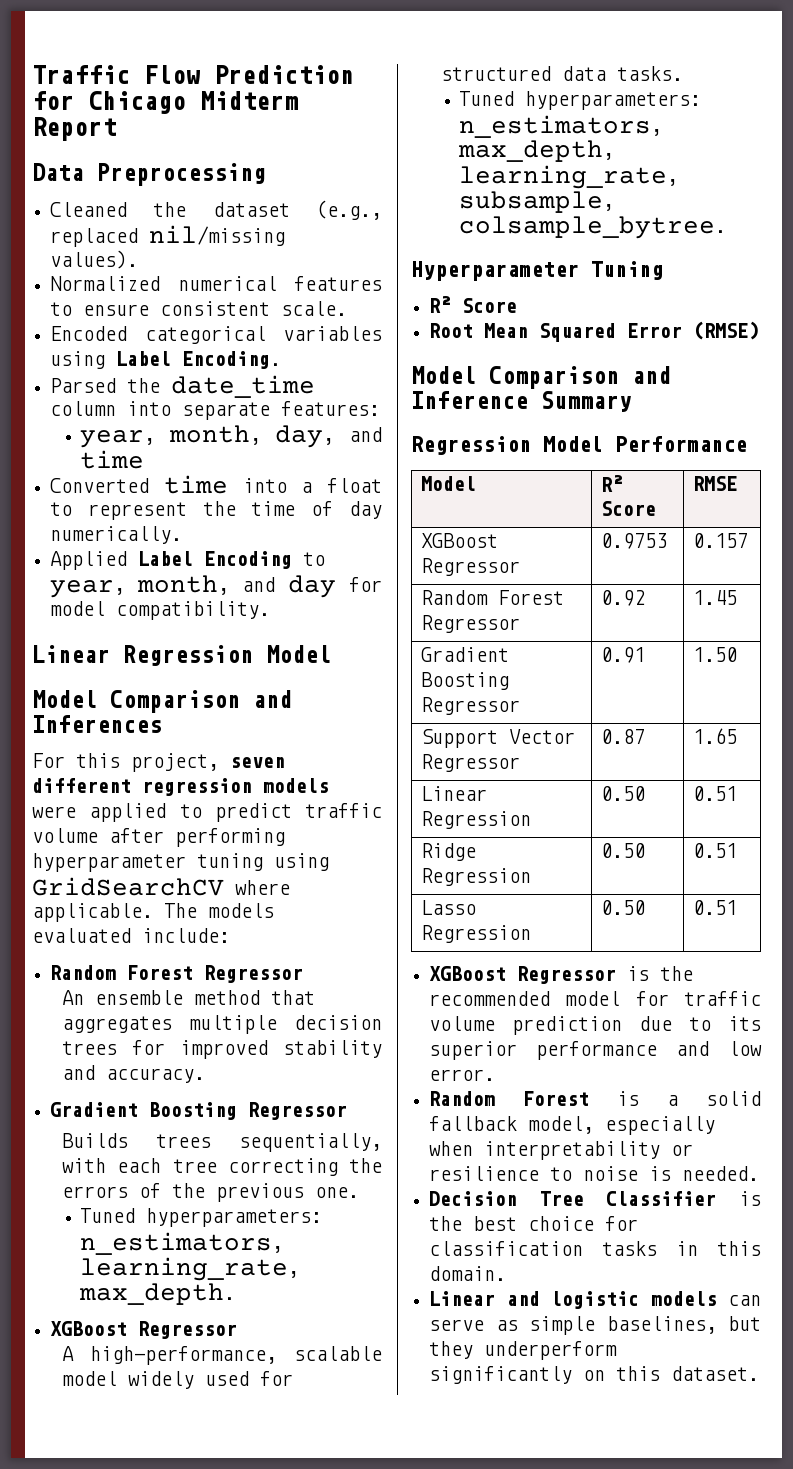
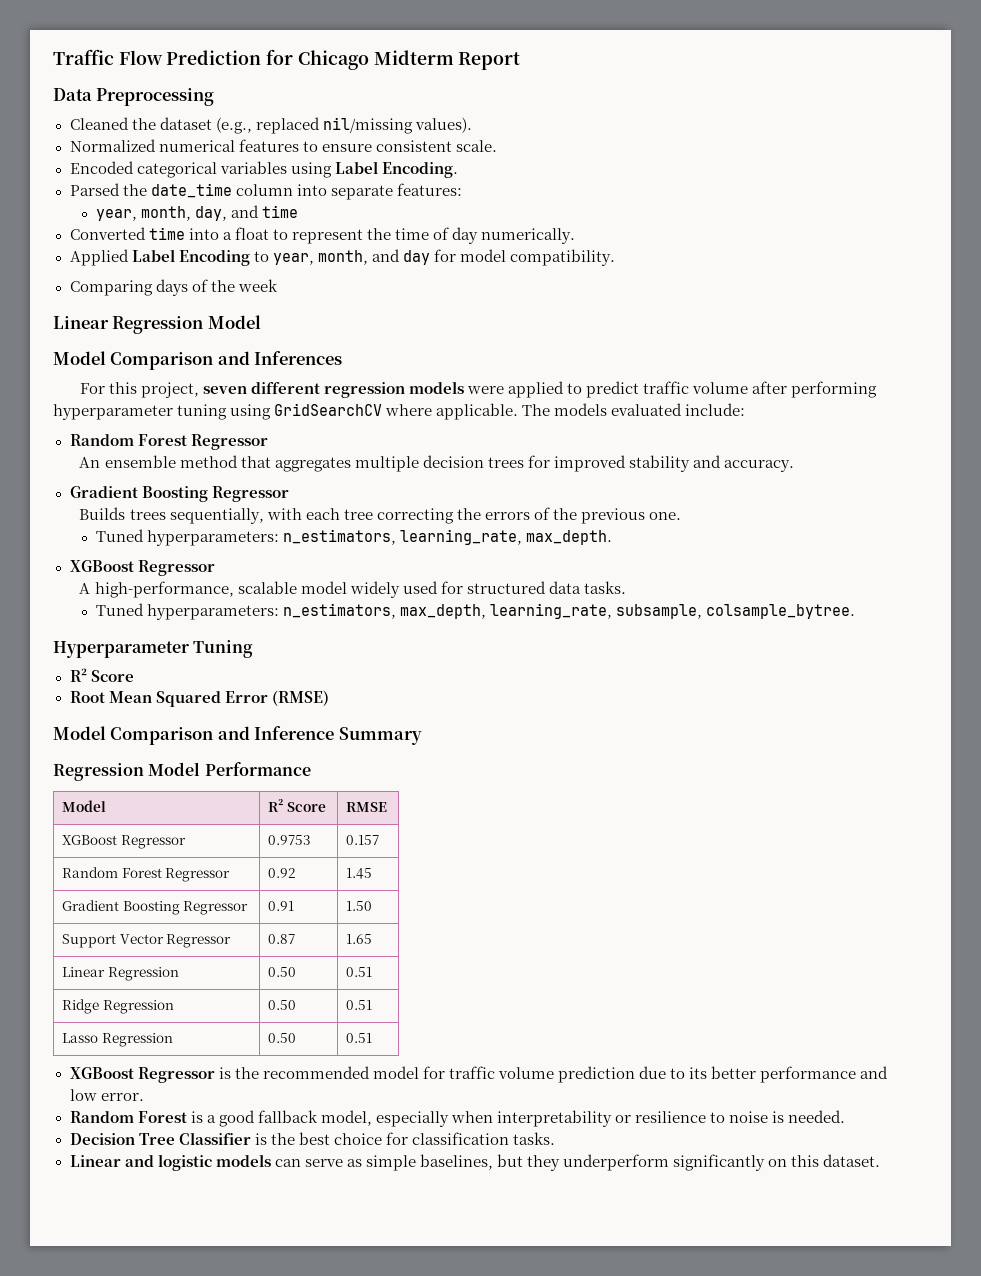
(271, 610) none -> [69,279,278,296] // Comparing days of the week
[429,1041,518,1060] superior -> [711,1066,757,1079] better
[706,1091,761,1106] solid -> [218,1110,255,1127] good
[602,1241,761,1256] [429,1266,507,1281] tasks in this domain. -> [512,1132,555,1145] tasks.

